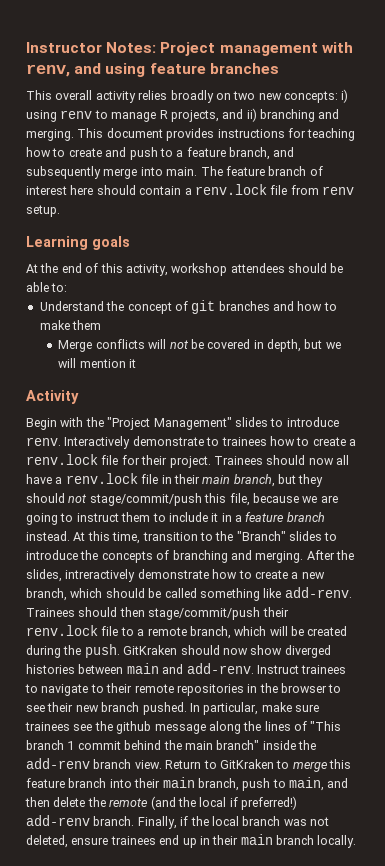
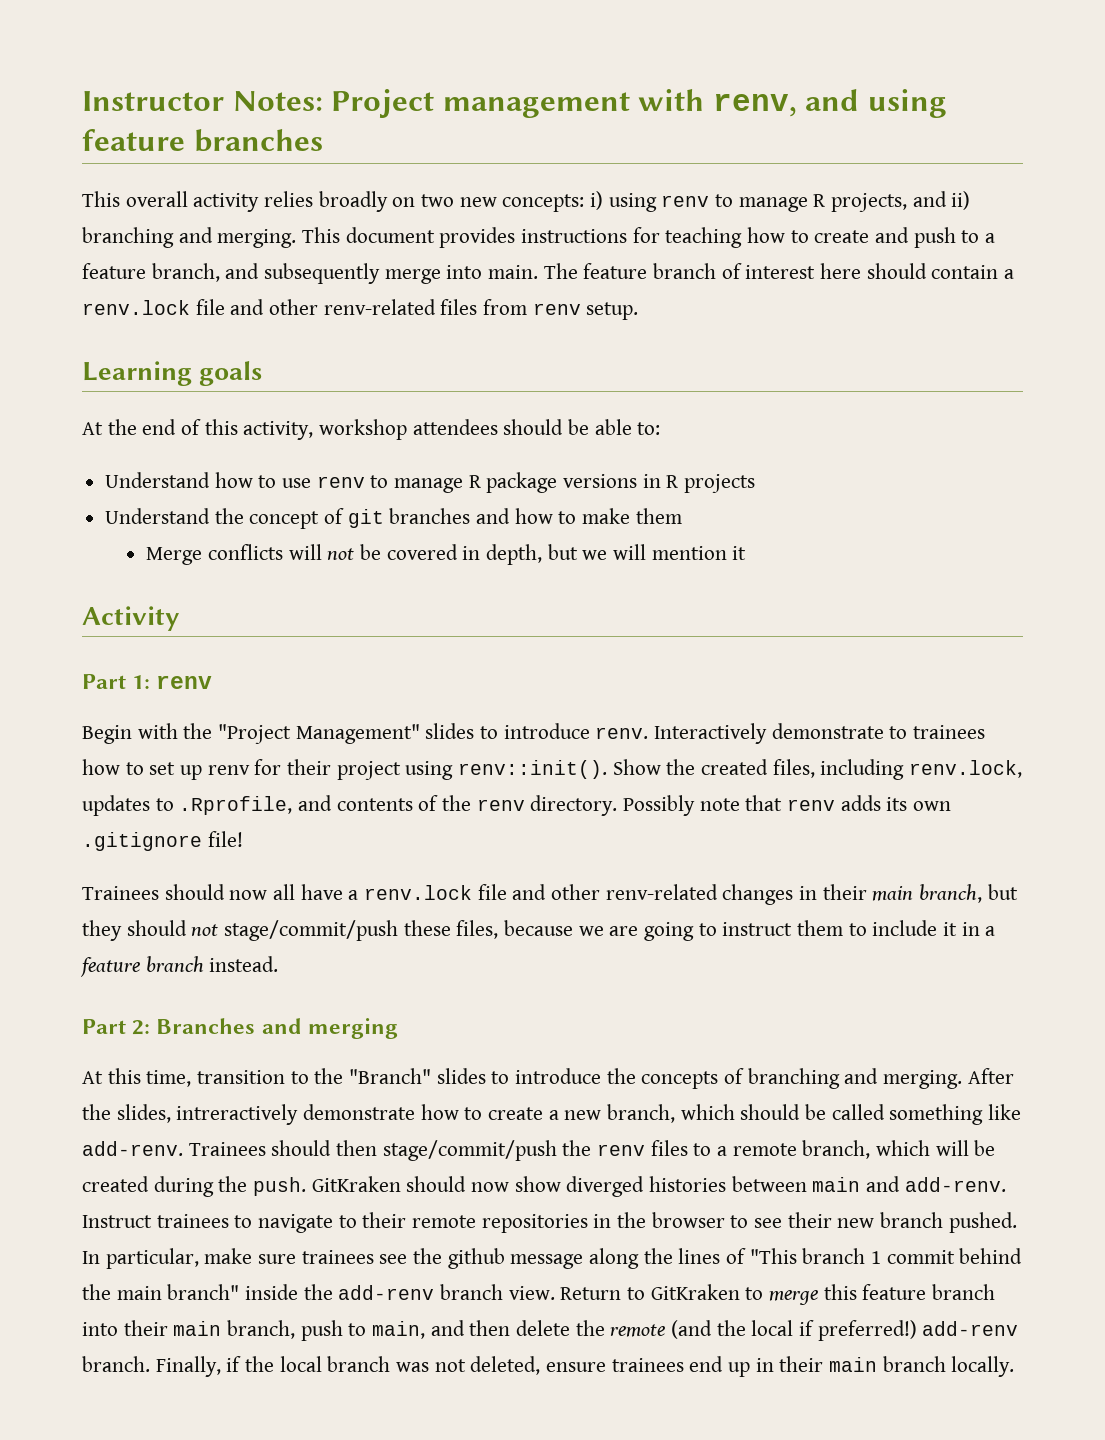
(288, 190) none -> [230,299,478,315] and other renv-related files
(68, 287) none -> [105,472,756,493] // Understand how to use renv to manage R package versions in R projects
(79, 397) none -> [82,674,213,689] // Part 1: renv
[312,437,356,446] [26,454,211,468] create a renv.lock file for their project. -> [149,759,1023,780] [82,795,952,816] [82,831,243,851] set up renv for their project using renv::init(). Show the created files, including renv.lock, updates to .Rprofile, and contents of the renv directory. Possibly note that renv adds its own .gitignore file! //
(159, 479) none -> [512,884,794,905] and other renv-related changes
[204,493,250,506] this file, -> [403,920,499,939] these files,
(70, 536) none -> [82,1018,398,1039] // Part 2: Branches and merging //
[262,607,289,617] [26,625,119,636] their renv.lock file -> [562,1140,688,1156] the renv files

